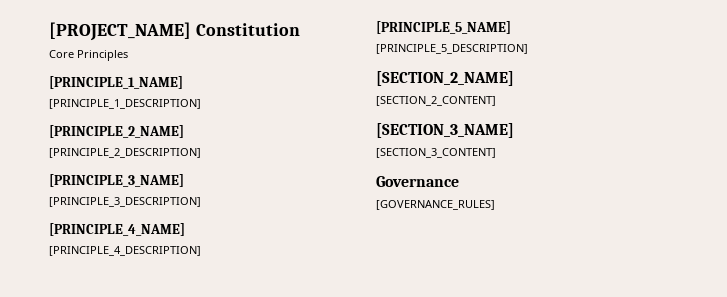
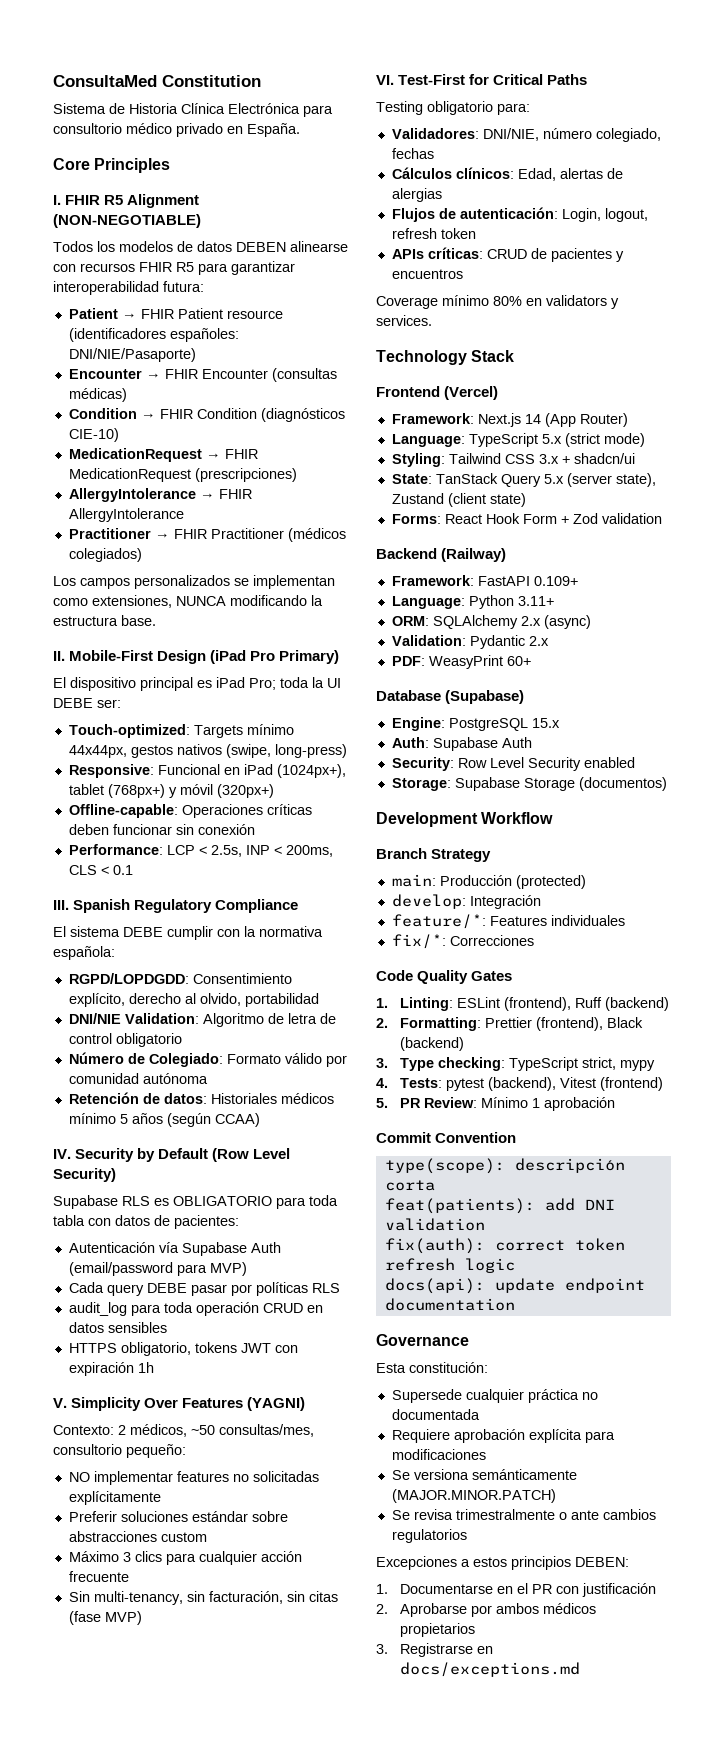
[49,22,191,41] [PROJECT_NAME] -> [53,75,157,87] ConsultaMed
[49,50,128,61] [49,76,183,89] [49,99,201,109] [49,125,184,138] [49,148,201,158] [49,174,184,187] [49,197,201,207] [49,223,185,236] [49,246,201,256] [376,21,511,34] [376,44,528,54] [376,71,514,86] [376,96,496,106] [376,123,514,138] [376,148,496,158] [376,176,459,187] [376,200,495,210] Core Principles // [PRINCIPLE_1_NAME] // [PRINCIPLE_1_DESCRIPTION] // [PRINCIPLE_2_NAME] // [PRINCIPLE_2_DESCRIPTION] // [PRINCIPLE_3_NAME] // [PRINCIPLE_3_DESCRIPTION] // [PRINCIPLE_4_NAME] // [PRINCIPLE_4_DESCRIPTION] // [PRINCIPLE_5_NAME] // [PRINCIPLE_5_DESCRIPTION] // [SECTION_2_NAME] // [SECTION_2_CONTENT] // [SECTION_3_NAME] // [SECTION_3_CONTENT] // Governance // [GOVERNANCE_RULES] -> [53,103,333,117] [53,123,300,137] [53,158,171,173] [53,194,200,208] [53,214,201,228] [53,241,348,252] [53,261,295,275] [53,281,204,295] [68,308,283,319] [68,328,239,342] [68,348,196,362] [68,368,337,382] [68,388,127,402] [68,408,345,422] [68,428,119,442] [68,448,258,462] [68,468,297,482] [68,488,252,502] [68,508,184,522] [68,528,346,542] [68,548,142,562] [53,575,335,589] [53,595,323,608] [53,615,156,626] [53,650,340,664] [53,677,341,691] [53,698,121,708] [68,724,294,738] [68,744,347,758] [68,764,346,778] [68,784,274,798] [68,804,312,818] [68,824,255,835] [68,844,333,857] [68,865,133,875] [53,899,299,913] [53,926,323,940] [53,946,115,960] [68,973,292,984] [68,993,319,1007] [68,1013,336,1027] [68,1033,182,1047] [68,1052,347,1067] [68,1073,208,1084] [68,1092,334,1104] [68,1113,260,1127] [53,1148,291,1162] [53,1168,116,1182] [53,1195,338,1209] [53,1215,239,1229] [68,1242,281,1256] [68,1262,247,1276] [68,1282,340,1296] [68,1302,323,1316] [68,1322,167,1333] [68,1342,298,1356] [68,1362,154,1376] [53,1397,306,1411] [53,1424,314,1437] [53,1444,186,1458] [68,1471,319,1485] [68,1491,161,1505] [68,1511,288,1522] [68,1531,207,1542] [68,1551,302,1565] [68,1571,129,1582] [68,1591,338,1605] [68,1611,142,1625] [376,74,588,85] [376,101,530,115] [391,128,661,142] [391,148,434,159] [391,167,623,181] [391,188,442,202] [391,207,648,222] [391,228,476,239] [391,247,624,262] [391,269,463,279] [376,295,619,309] [376,315,432,326] [376,350,515,365] [376,386,499,400] [391,413,628,427] [391,433,645,447] [391,453,635,467] [391,473,656,487] [391,493,526,507] [391,513,662,524] [376,548,507,562] [391,575,578,586] [391,595,554,609] [391,615,591,629] [391,635,549,649] [391,655,531,669] [376,690,525,704] [391,717,560,731] [391,737,532,751] [391,757,635,771] [391,777,667,791] [376,812,554,827] [376,848,492,862] [391,874,586,889] [391,894,541,909] [391,914,625,929] [391,934,534,949] [376,970,513,984] [376,997,669,1011] [376,1017,643,1031] [399,1037,464,1051] [376,1057,655,1071] [376,1077,663,1091] [376,1097,615,1111] [376,1132,517,1143] [384,1158,625,1174] [384,1180,435,1191] [384,1198,615,1214] [384,1218,485,1231] [384,1238,625,1254] [384,1258,515,1273] [384,1278,645,1294] [384,1298,515,1311] [376,1334,469,1346] [376,1362,488,1373] [391,1389,598,1403] [391,1409,480,1420] [391,1429,615,1443] [391,1449,486,1460] [391,1469,577,1480] [391,1489,556,1503] [391,1509,656,1520] [391,1529,467,1543] [376,1556,629,1570] [376,1583,656,1597] [376,1603,596,1617] [399,1623,475,1637] [376,1643,493,1657] [399,1662,580,1677] Sistema de Historia Clínica Electrónica para consultorio médico privado en España. // Core Principles // I. FHIR R5 Alignment (NON-NEGOTIABLE) // Todos los modelos de datos DEBEN alinearse con recursos FHIR R5 para garantizar interoperabilidad futura: // Patient → FHIR Patient resource (identificadores españoles: DNI/NIE/Pasaporte) // Encounter → FHIR Encounter (consultas médicas) // Condition → FHIR Condition (diagnósticos CIE-10) // MedicationRequest → FHIR MedicationRequest (prescripciones) // AllergyIntolerance → FHIR AllergyIntolerance // Practitioner → FHIR Practitioner (médicos colegiados) // Los campos personalizados se implementan como extensiones, NUNCA modificando la estructura base. // II. Mobile-First Design (iPad Pro Primary) // El dispositivo principal es iPad Pro; toda la UI DEBE ser: // Touch-optimized: Targets mínimo 44x44px, gestos nativos (swipe, long-press) // Responsive: Funcional en iPad (1024px+), tablet (768px+) y móvil (320px+) // Offline-capable: Operaciones críticas deben funcionar sin conexión // Performance: LCP < 2.5s, INP < 200ms, CLS < 0.1 // III. Spanish Regulatory Compliance // El sistema DEBE cumplir con la normativa española: // RGPD/LOPDGDD: Consentimiento explícito, derecho al olvido, portabilidad // DNI/NIE Validation: Algoritmo de letra de control obligatorio // Número de Colegiado: Formato válido por comunidad autónoma // Retención de datos: Historiales médicos mínimo 5 años (según CCAA) // IV. Security by Default (Row Level Security) // Supabase RLS es OBLIGATORIO para toda tabla con datos de pacientes: // Autenticación vía Supabase Auth (email/password para MVP) // Cada query DEBE pasar por políticas RLS // audit_log para toda operación CRUD en datos sensibles // HTTPS obligatorio, tokens JWT con expiración 1h // V. Simplicity Over Features (YAGNI) // Contexto: 2 médicos, ~50 consultas/mes, consultorio pequeño: // NO implementar features no solicitadas explícitamente // Preferir soluciones estándar sobre abstracciones custom // Máximo 3 clics para cualquier acción frecuente // Sin multi-tenancy, sin facturación, sin citas (fase MVP) // VI. Test-First for Critical Paths // Testing obligatorio para: // Validadores: DNI/NIE, número colegiado, fechas // Cálculos clínicos: Edad, alertas de alergias // Flujos de autenticación: Login, logout, refresh token // APIs críticas: CRUD de pacientes y encuentros // Coverage mínimo 80% en validators y services. // Technology Stack // Frontend (Vercel) // Framework: Next.js 14 (App Router) // Language: TypeScript 5.x (strict mode) // Styling: Tailwind CSS 3.x + shadcn/ui // State: TanStack Query 5.x (server state), Zustand (client state) // Forms: React Hook Form + Zod validation // Backend (Railway) // Framework: FastAPI 0.109+ // Language: Python 3.11+ // ORM: SQLAlchemy 2.x (async) // Validation: Pydantic 2.x // PDF: WeasyPrint 60+ // Database (Supabase) // Engine: PostgreSQL 15.x // Auth: Supabase Auth // Security: Row Level Security enabled // Storage: Supabase Storage (documentos) // Development Workflow // Branch Strategy // main: Producción (protected) // develop: Integración // feature/*: Features individuales // fix/*: Correcciones // Code Quality Gates // 1. Linting: ESLint (frontend), Ruff (backend) // 2. Formatting: Prettier (frontend), Black (backend) // 3. Type checking: TypeScript strict, mypy // 4. Tests: pytest (backend), Vitest (frontend) // 5. PR Review: Mínimo 1 aprobación // Commit Convention // type(scope): descripción corta // feat(patients): add DNI validation // fix(auth): correct token refresh logic // docs(api): update endpoint documentation // Governance // Esta constitución: // Supersede cualquier práctica no documentada // Requiere aprobación explícita para modificaciones // Se versiona semánticamente (MAJOR.MINOR.PATCH) // Se revisa trimestralmente o ante cambios regulatorios // Excepciones a estos principios DEBEN: // 1. Documentarse en el PR con justificación // 2. Aprobarse por ambos médicos propietarios // 3. Registrarse en docs/exceptions.md

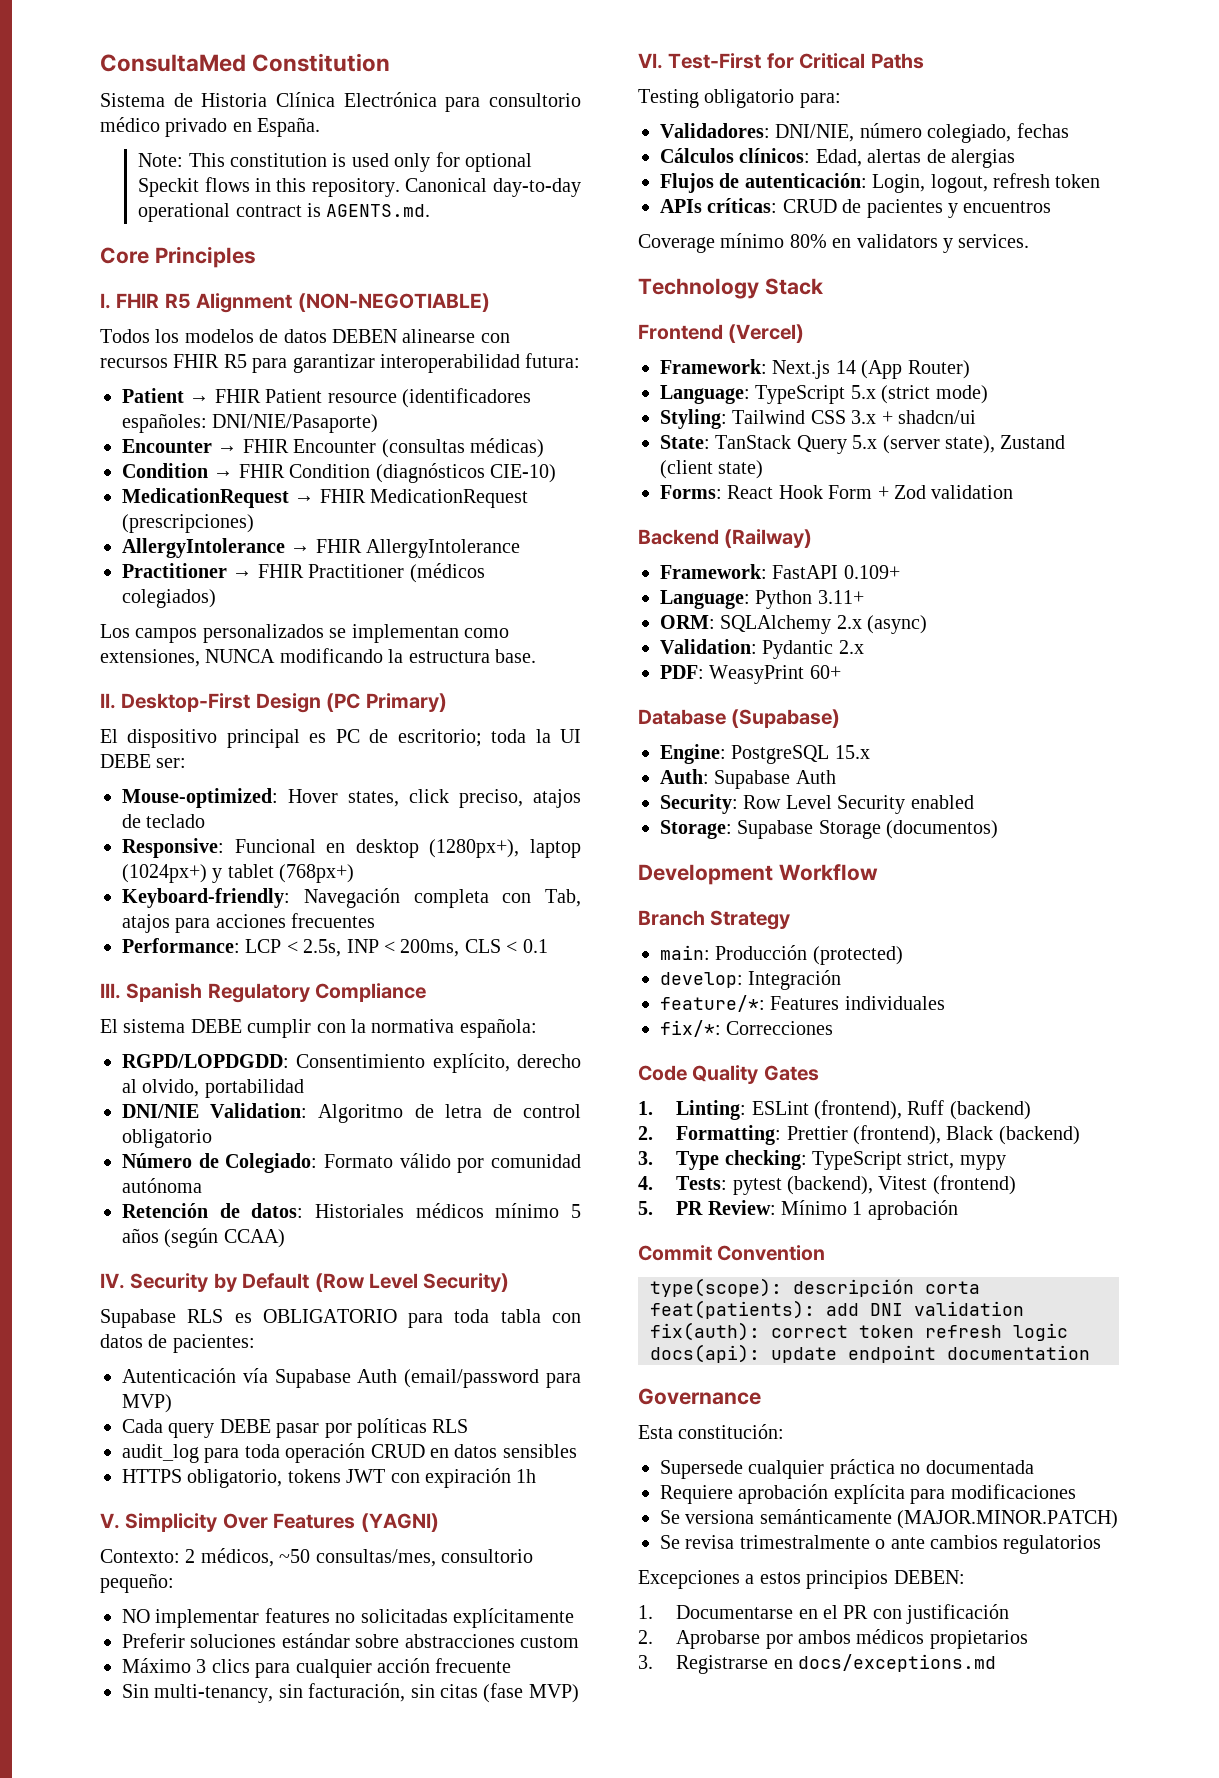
(300, 130) none -> [138,152,533,172] [138,177,581,197] [138,203,431,222] // Note: This constitution is used only for optional Speckit flows in this repository. Canonical day-to-day operational contract is AGENTS.md.
[69,650,276,664] Mobile-First Design (iPad Pro -> [121,693,361,713] Desktop-First Design (PC
[216,677,276,690] iPad Pro; -> [335,729,482,747] PC de escritorio;
[68,724,294,738] [68,744,347,758] [68,764,346,778] [68,784,274,798] [68,804,312,818] [68,824,255,835] Touch-optimized: Targets mínimo 44x44px, gestos nativos (swipe, long-press) // Responsive: Funcional en iPad (1024px+), tablet (768px+) y móvil (320px+) // Offline-capable: Operaciones críticas deben funcionar sin conexión -> [122,788,581,808] [122,814,206,828] [122,838,581,858] [122,864,355,883] [122,888,581,908] [122,913,376,933] Mouse-optimized: Hover states, click preciso, atajos de teclado // Responsive: Funcional en desktop (1280px+), laptop (1024px+) y tablet (768px+) // Keyboard-friendly: Navegación completa con Tab, atajos para acciones frecuentes

